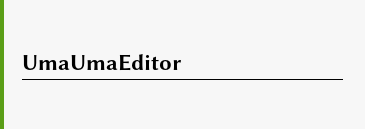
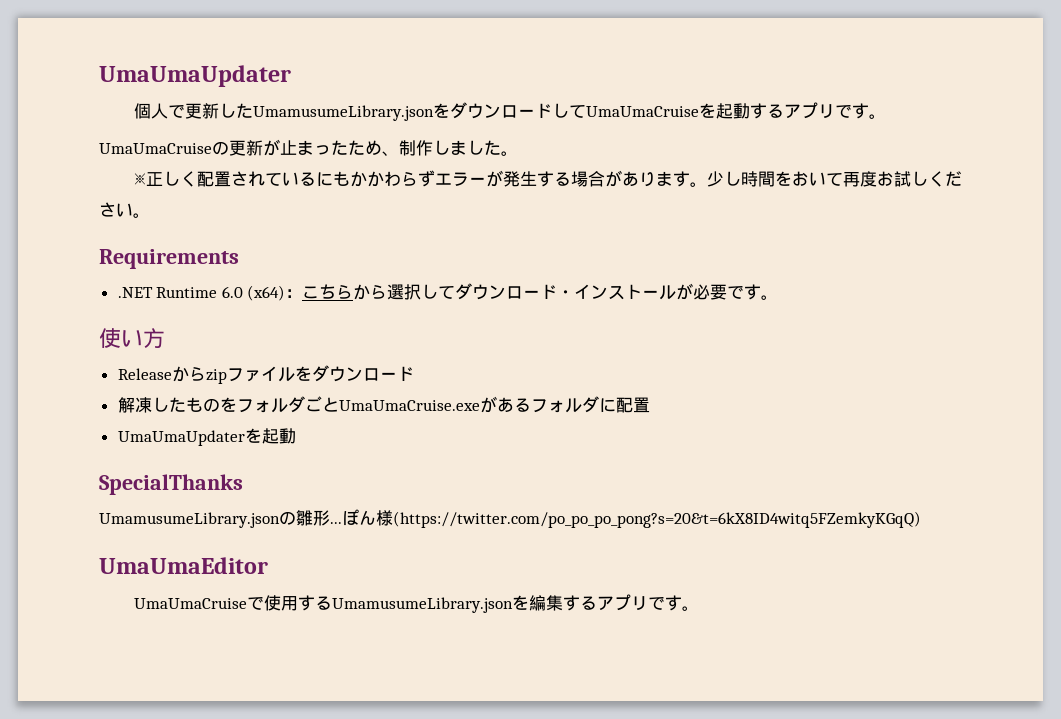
[22,54,182,71] UmaUmaEditor -> [99,65,291,87] [134,102,887,121] [99,139,518,156] [134,170,963,187] [99,202,150,218] [99,249,239,269] [117,283,779,301] [99,328,165,348] [117,365,414,384] [117,396,650,413] [117,428,296,446] [99,474,243,495] [99,509,921,528] [99,557,268,574] [134,594,700,613] UmaUmaUpdater // 個人で更新したUmamusumeLibrary.jsonをダウンロードしてUmaUmaCruiseを起動するアプリです。 // UmaUmaCruiseの更新が止まったため、制作しました。 // ※正しく配置されているにもかかわらずエラーが発生する場合があります。少し時間をおいて再度お試しください。 // Requirements // .NET Runtime 6.0 (x64)：こちらから選択してダウンロード・インストールが必要です。 // 使い方 // Releaseからzipファイルをダウンロード // 解凍したものをフォルダごとUmaUmaCruise.exeがあるフォルダに配置 // UmaUmaUpdaterを起動 // SpecialThanks // UmamusumeLibrary.jsonの雛形...ぽん様(https://twitter.com/po_po_po_pong?s=20&t=6kX8ID4witq5FZemkyKGqQ) // UmaUmaEditor // UmaUmaCruiseで使用するUmamusumeLibrary.jsonを編集するアプリです。

